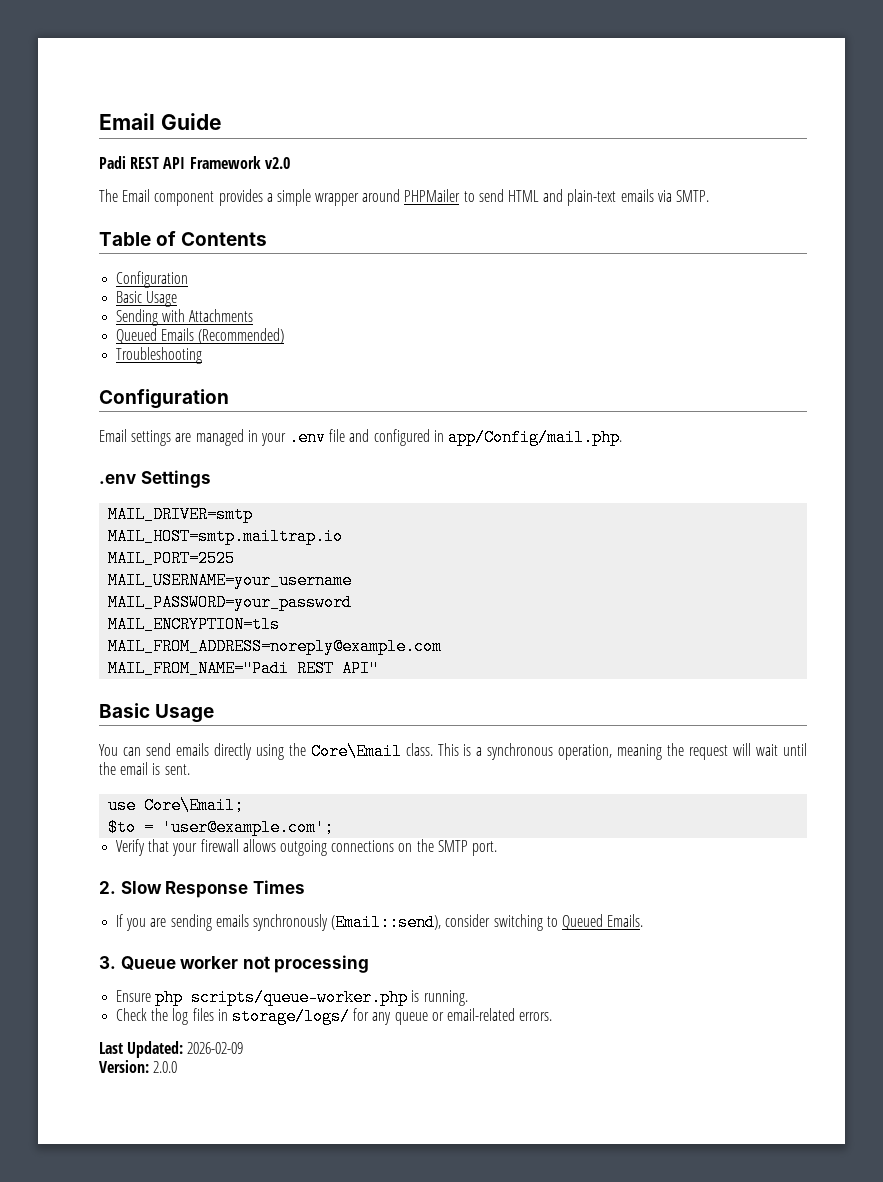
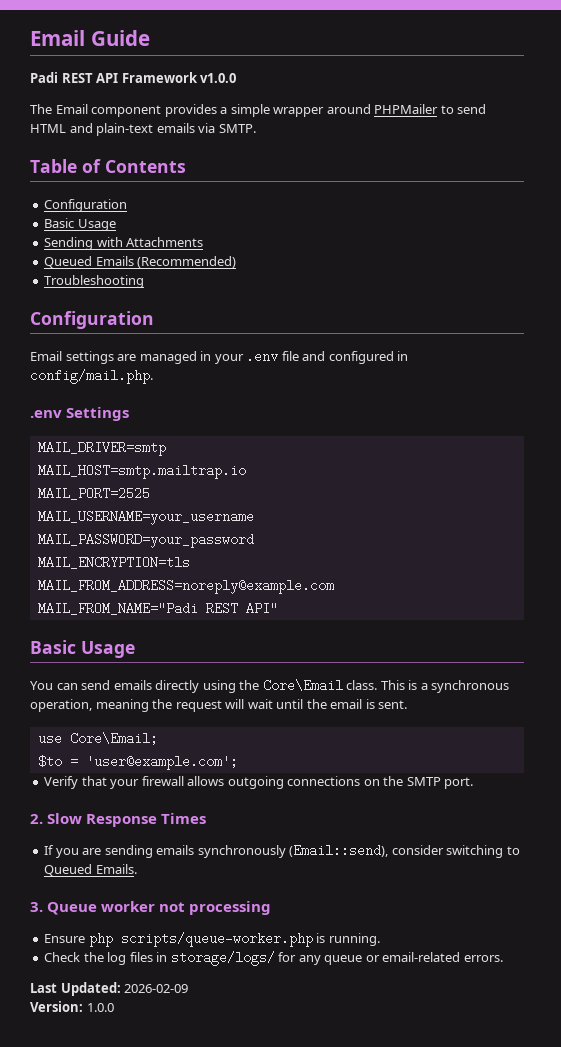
[264,157,290,169] v2.0 -> [200,73,237,83] v1.0.0
[448,429,623,446] app/Config/mail.php. -> [30,369,153,384] config/mail.php.
[153,1061,178,1073] 2.0.0 -> [86,1003,114,1012] 1.0.0

